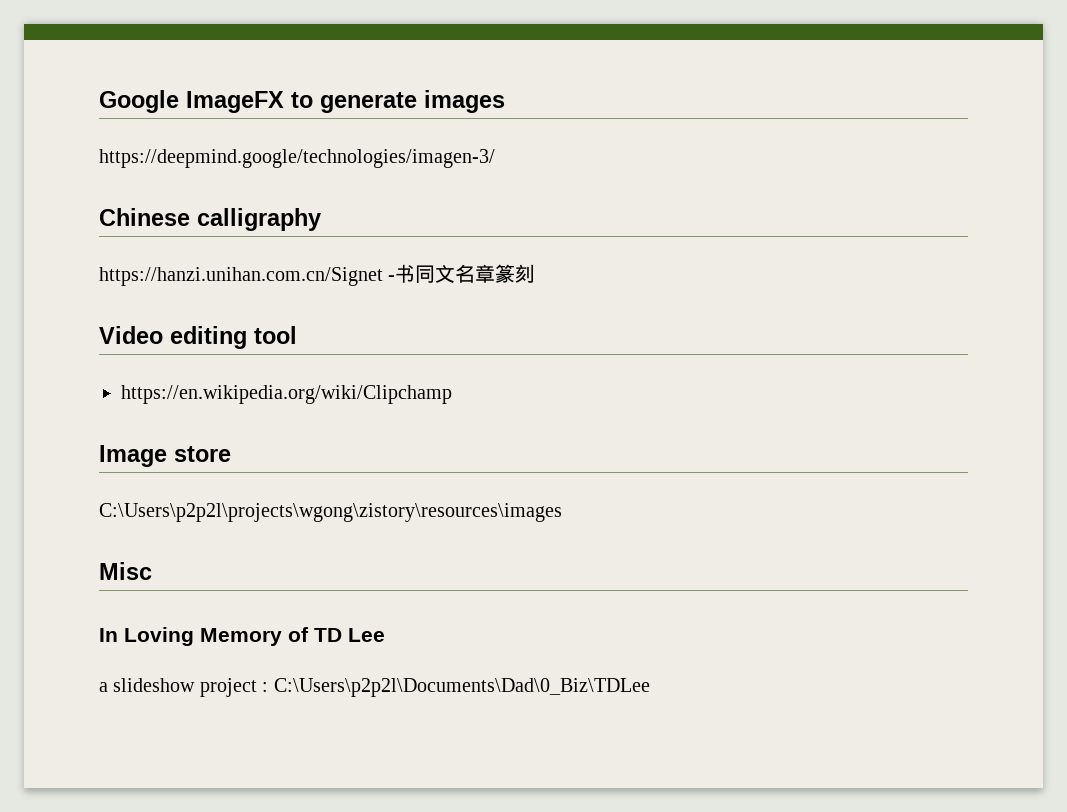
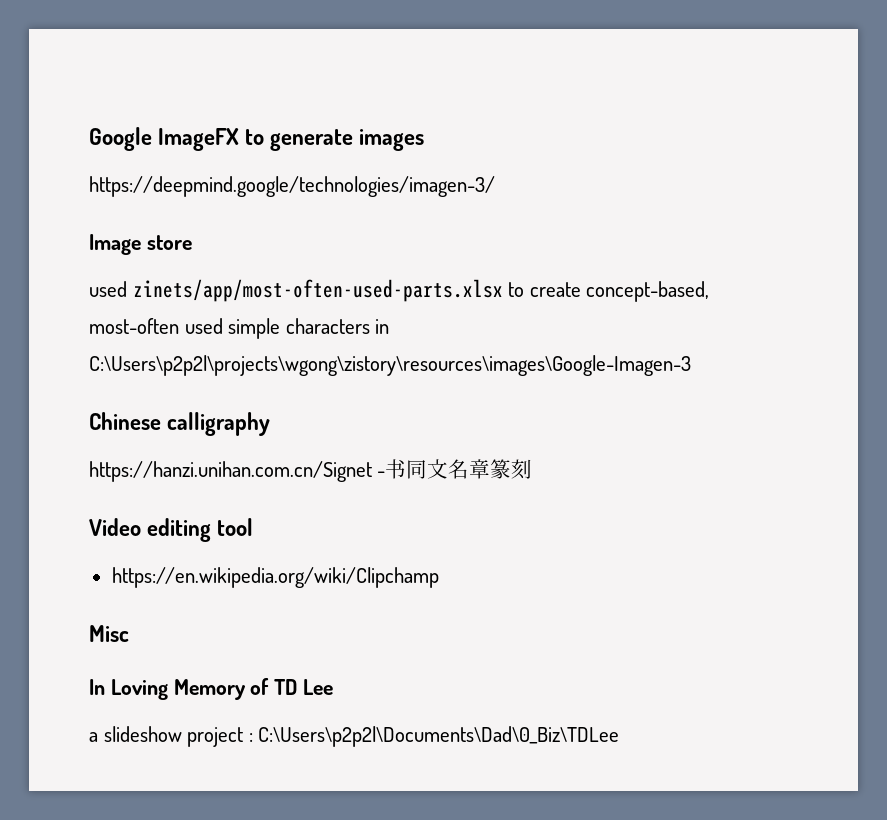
(495, 158) none -> [89,234,192,255] [89,279,710,302] [89,318,390,339] [89,355,691,376] // Image store // used zinets/app/most-often-used-parts.xlsx to create concept-based, most-often used simple characters in C:\Users\p2p2l\projects\wgong\zistory\resources\images\Google-Imagen-3
[99,445,231,467] [99,503,562,522] // Image store // C:\Users\p2p2l\projects\wgong\zistory\resources\images -> (440, 577) none

